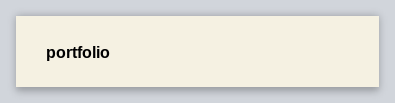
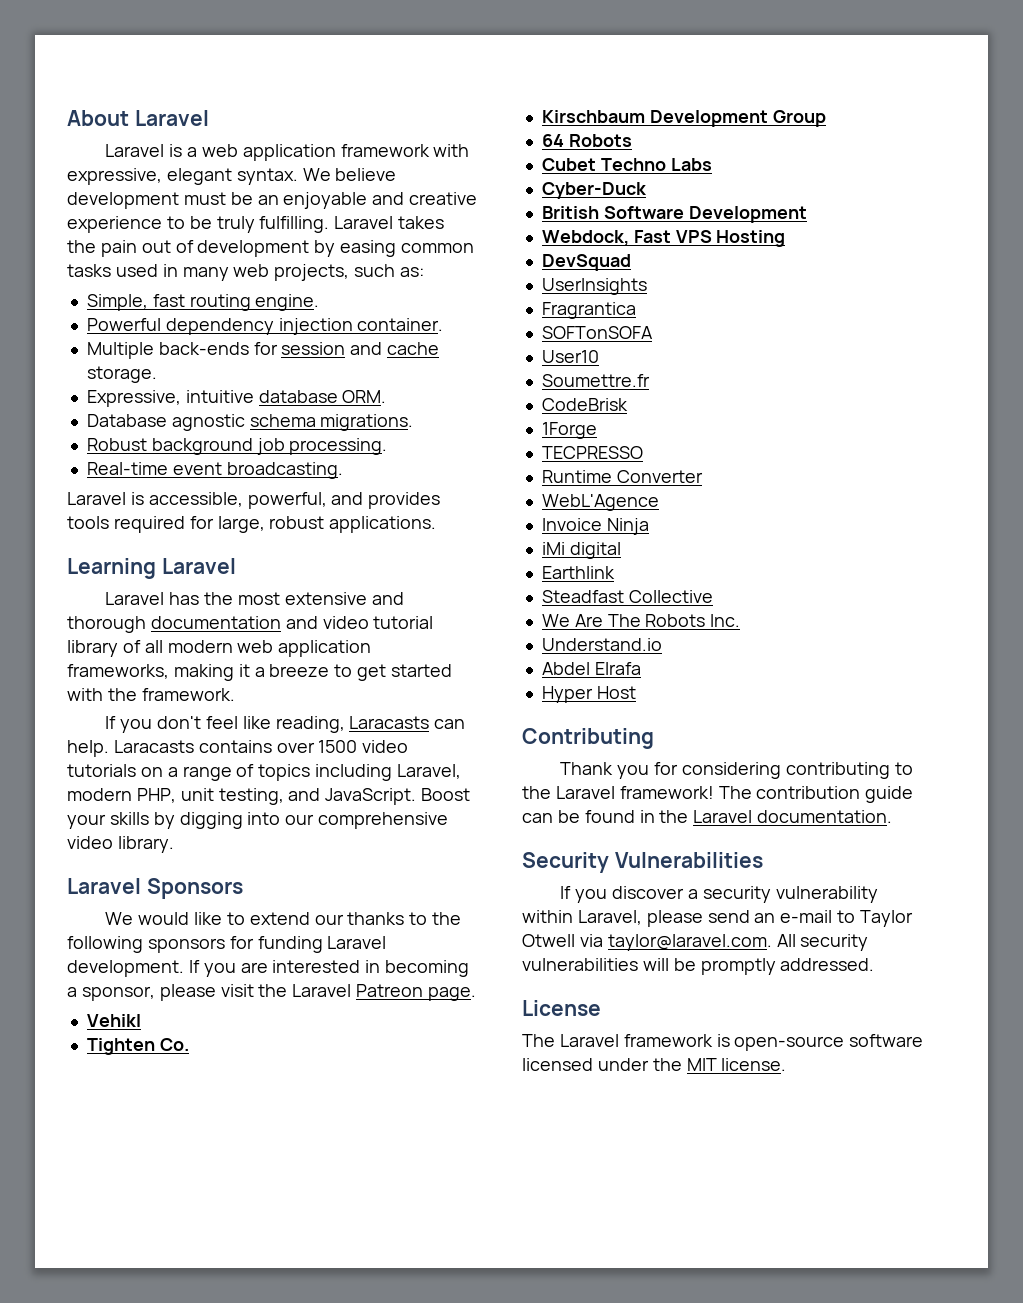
[46,46,110,61] portfolio -> [67,110,209,126] [105,144,470,161] [67,168,397,185] [67,192,478,209] [67,216,445,233] [67,240,475,257] [67,264,425,281] [86,294,320,311] [86,318,444,335] [86,342,440,359] [86,366,157,383] [86,390,387,407] [86,414,414,431] [86,438,388,455] [86,462,343,479] [67,492,441,509] [67,516,437,533] [67,558,236,579] [105,592,404,605] [67,616,434,633] [67,640,372,657] [67,664,453,681] [67,688,235,701] [105,716,466,733] [67,740,409,757] [67,764,462,781] [67,788,471,805] [67,812,449,829] [67,836,174,853] [67,878,243,899] [105,912,462,925] [67,936,387,953] [67,960,470,977] [67,984,477,1001] [86,1014,141,1027] [86,1038,189,1055] [541,110,826,127] [541,134,632,147] [541,158,712,171] [541,182,647,199] [541,206,807,223] [541,230,786,247] [541,254,631,271] [541,278,647,295] [541,302,636,319] [541,326,653,339] [541,350,599,363] [541,374,650,387] [541,398,628,411] [541,422,597,439] [541,446,643,459] [541,470,703,483] [541,494,659,511] [541,518,649,535] [541,542,621,559] [541,566,615,579] [541,590,713,603] [541,614,741,627] [541,638,662,651] [541,662,641,675] [541,686,636,703] [522,728,654,749] [560,762,913,779] [522,786,914,803] [522,810,893,823] [522,852,763,873] [560,886,878,903] [522,910,914,927] [522,934,869,951] [522,958,875,975] [522,1000,601,1016] [522,1034,924,1051] [522,1058,787,1071] About Laravel // Laravel is a web application framework with expressive, elegant syntax. We believe development must be an enjoyable and creative experience to be truly fulfilling. Laravel takes the pain out of development by easing common tasks used in many web projects, such as: // Simple, fast routing engine. // Powerful dependency injection container. // Multiple back-ends for session and cache storage. // Expressive, intuitive database ORM. // Database agnostic schema migrations. // Robust background job processing. // Real-time event broadcasting. // Laravel is accessible, powerful, and provides tools required for large, robust applications. // Learning Laravel // Laravel has the most extensive and thorough documentation and video tutorial library of all modern web application frameworks, making it a breeze to get started with the framework. // If you don't feel like reading, Laracasts can help. Laracasts contains over 1500 video tutorials on a range of topics including Laravel, modern PHP, unit testing, and JavaScript. Boost your skills by digging into our comprehensive video library. // Laravel Sponsors // We would like to extend our thanks to the following sponsors for funding Laravel development. If you are interested in becoming a sponsor, please visit the Laravel Patreon page. // Vehikl // Tighten Co. // Kirschbaum Development Group // 64 Robots // Cubet Techno Labs // Cyber-Duck // British Software Development // Webdock, Fast VPS Hosting // DevSquad // UserInsights // Fragrantica // SOFTonSOFA // User10 // Soumettre.fr // CodeBrisk // 1Forge // TECPRESSO // Runtime Converter // WebL'Agence // Invoice Ninja // iMi digital // Earthlink // Steadfast Collective // We Are The Robots Inc. // Understand.io // Abdel Elrafa // Hyper Host // Contributing // Thank you for considering contributing to the Laravel framework! The contribution guide can be found in the Laravel documentation. // Security Vulnerabilities // If you discover a security vulnerability within Laravel, please send an e-mail to Taylor Otwell via taylor@laravel.com. All security vulnerabilities will be promptly addressed. // License // The Laravel framework is open-source software licensed under the MIT license.

